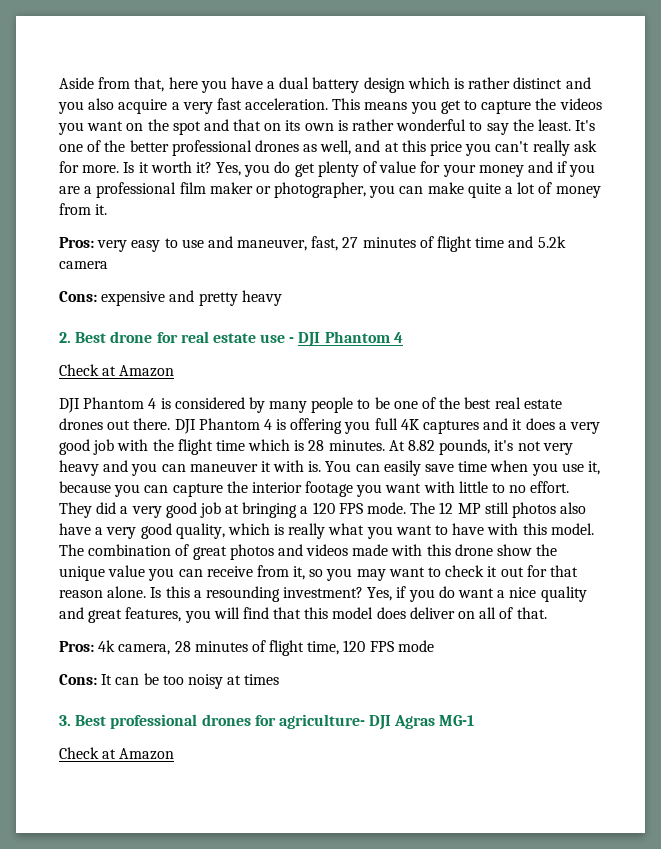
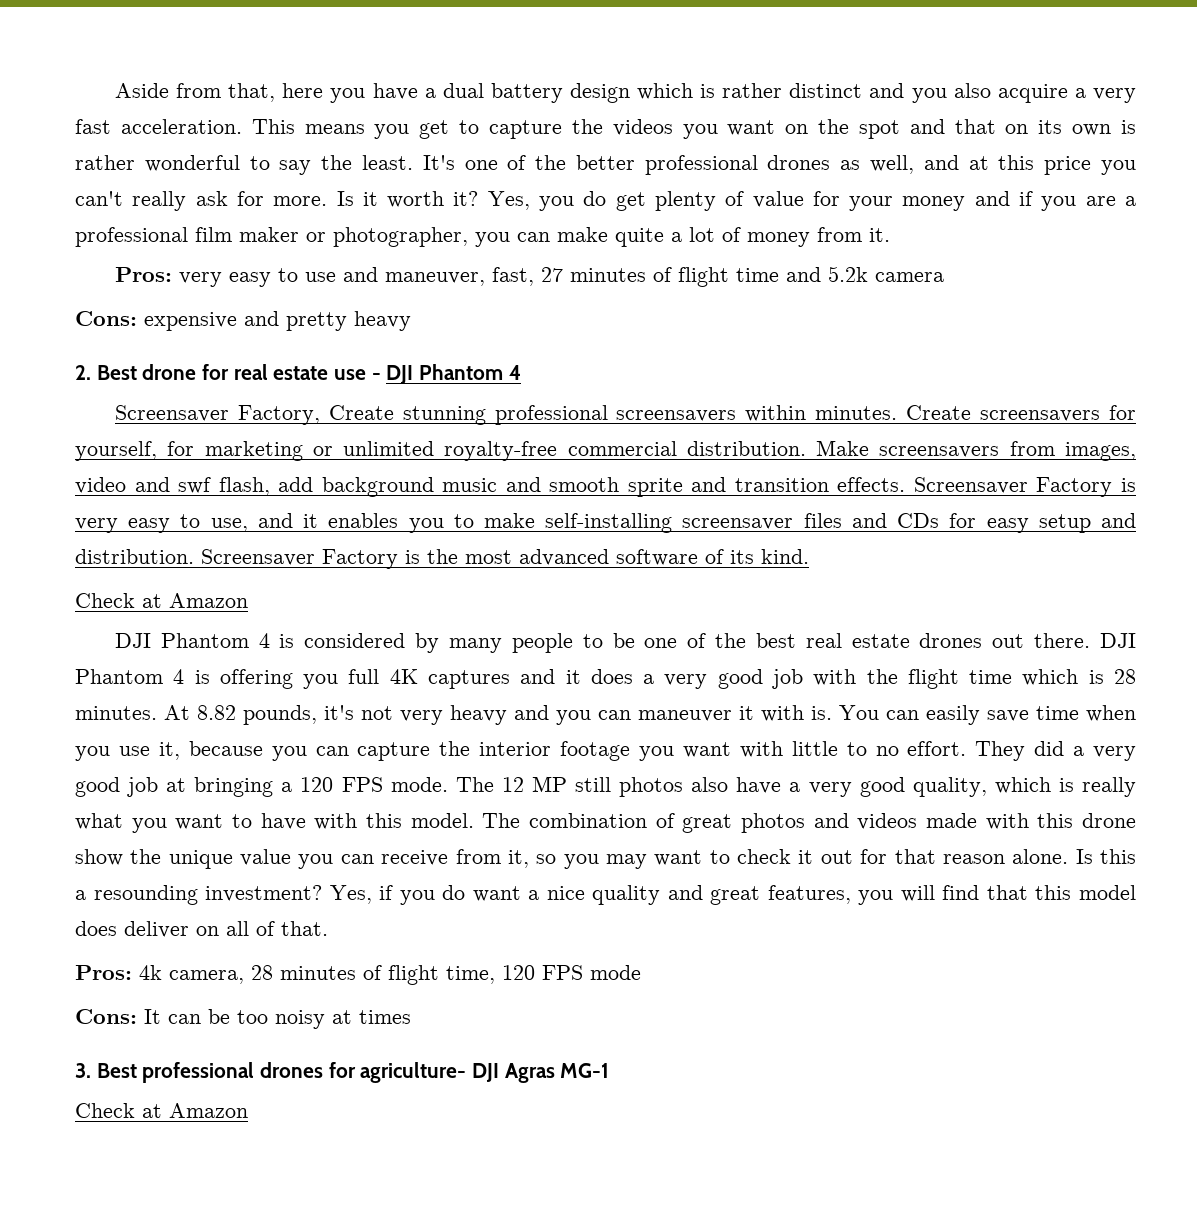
(403, 337) none -> [114,405,1136,425] [75,440,1136,461] [75,477,1136,497] [75,513,1136,533] [75,549,809,569] // Screensaver Factory, Create stunning professional screensavers within minutes. Create screensavers for yourself, for marketing or unlimited royalty-free commercial distribution. Make screensavers from images, video and swf flash, add background music and smooth sprite and transition effects. Screensaver Factory is very easy to use, and it enables you to make self-installing screensaver files and CDs for easy setup and distribution. Screensaver Factory is the most advanced software of its kind.

